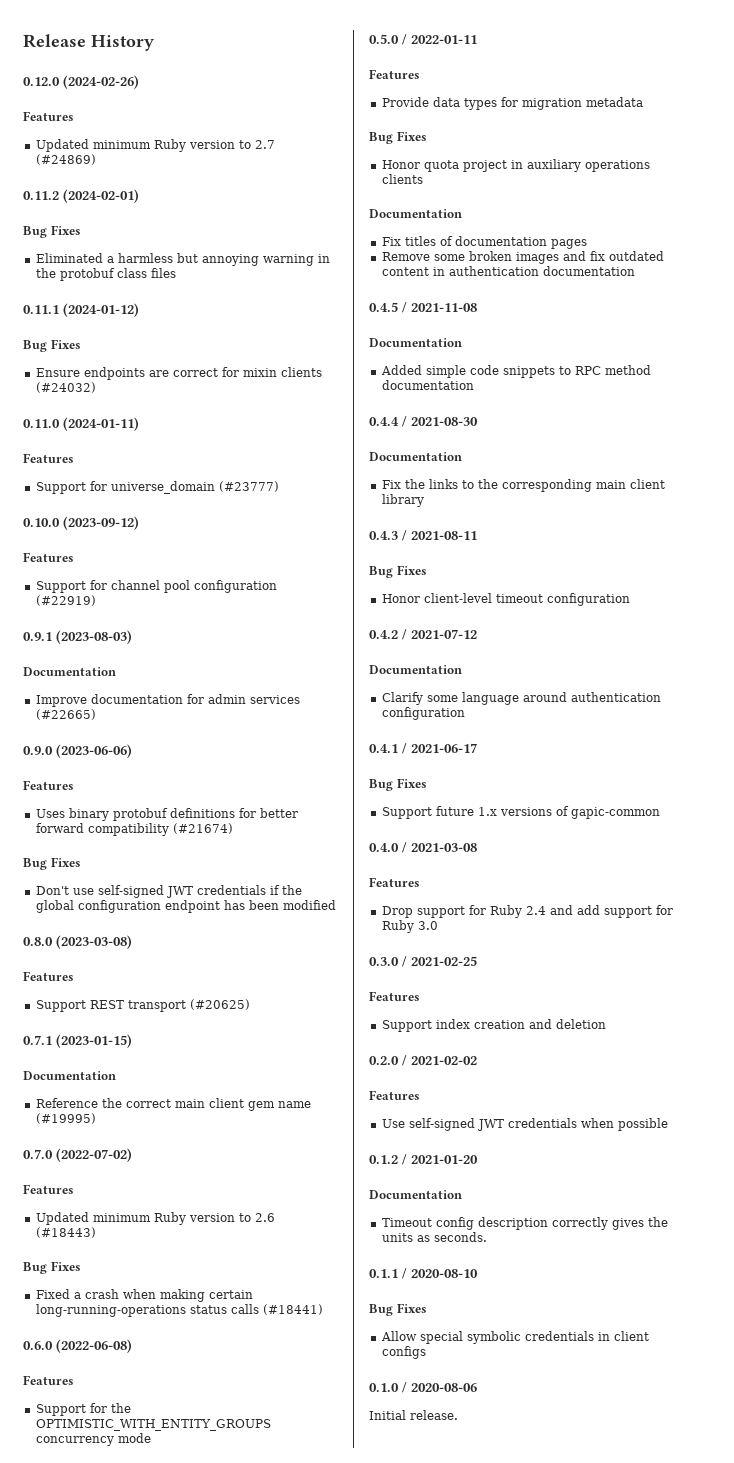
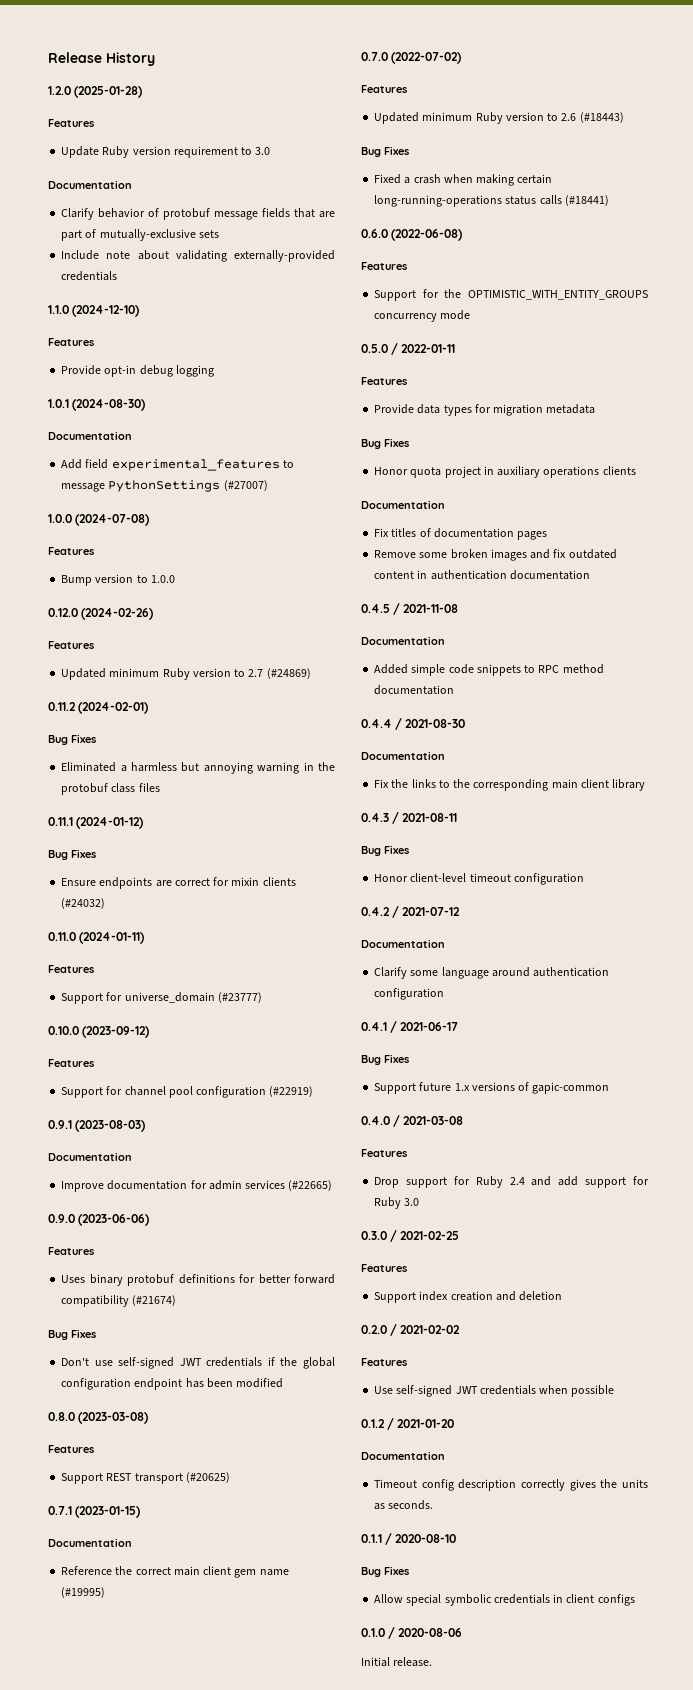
(154, 43) none -> [48,86,143,98] [48,119,94,127] [61,146,271,158] [48,180,132,189] [61,208,335,220] [61,229,219,241] [61,250,335,262] [61,271,118,281] [48,305,140,317] [48,338,94,346] [61,365,214,377] [48,399,146,411] [48,431,132,440] [61,459,294,471] [61,480,268,492] [48,514,150,526] [48,547,94,555] [61,574,175,586] // 1.2.0 (2025-01-28) // Features // Update Ruby version requirement to 3.0 // Documentation // Clarify behavior of protobuf message fields that are part of mutually-exclusive sets // Include note about validating externally-provided credentials // 1.1.0 (2024-12-10) // Features // Provide opt-in debug logging // 1.0.1 (2024-08-30) // Documentation // Add field experimental_features to message PythonSettings (#27007) // 1.0.0 (2024-07-08) // Features // Bump version to 1.0.0

